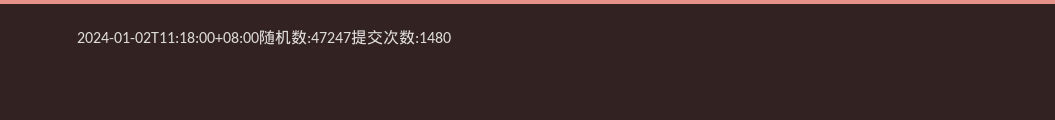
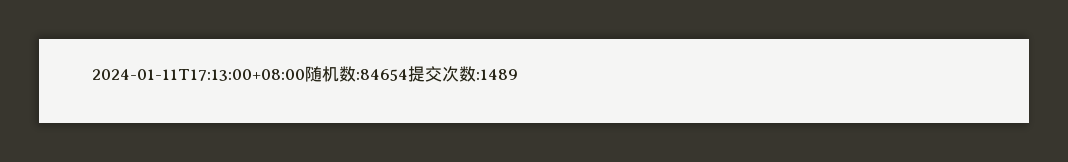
[77,30,351,45] 2024-01-02T11:18:00+08:00随机数:47247 -> [92,66,408,82] 2024-01-11T17:13:00+08:00随机数:84654
[415,32,451,43] :1480 -> [476,69,518,80] :1489

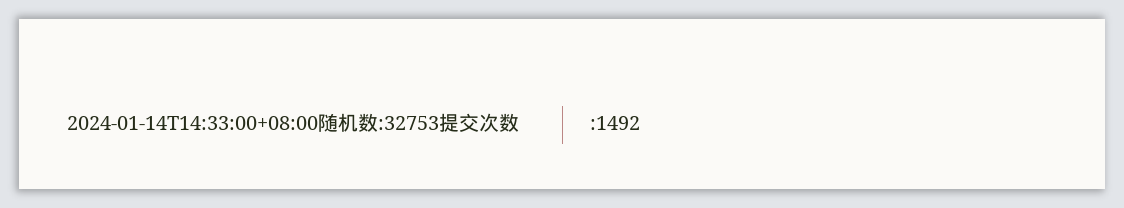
[92,66,408,82] 2024-01-11T17:13:00+08:00随机数:84654 -> [67,113,439,132] 2024-01-14T14:33:00+08:00随机数:32753
[476,69,518,80] :1489 -> [590,116,640,130] :1492

